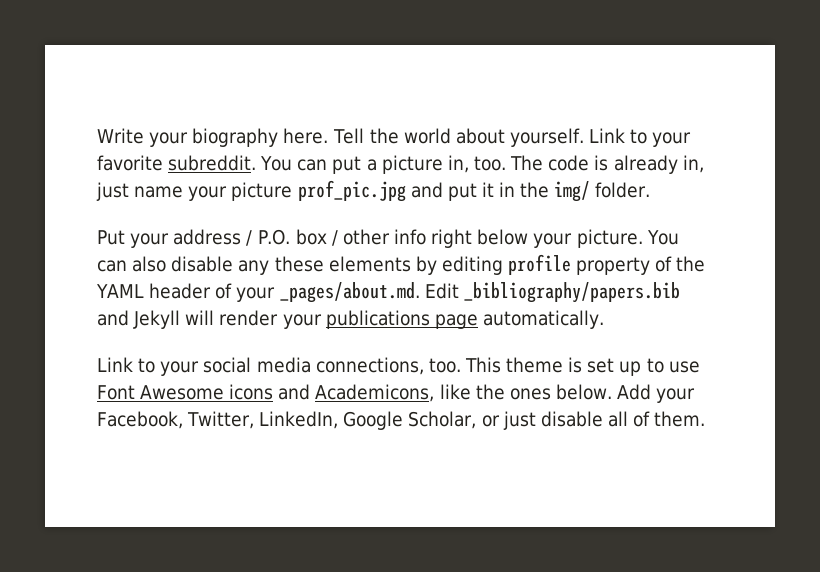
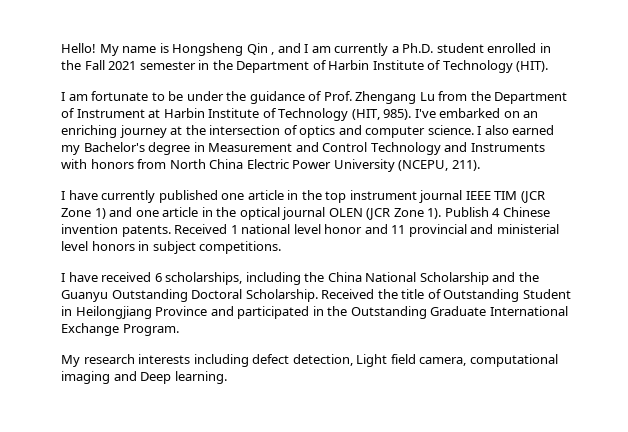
[97,128,692,147] [97,155,704,174] [96,180,651,202] [97,229,679,248] [97,254,706,275] [96,282,680,303] [97,310,604,329] [97,357,700,376] [97,384,696,403] [97,411,706,430] Write your biography here. Tell the world about yourself. Link to your favorite subreddit. You can put a picture in, too. The code is already in, just name your picture prof_pic.jpg and put it in the img/ folder. // Put your address / P.O. box / other info right below your picture. You can also disable any these elements by editing profile property of the YAML header of your _pages/about.md. Edit _bibliography/papers.bib and Jekyll will render your publications page automatically. // Link to your social media connections, too. This theme is set up to use Font Awesome icons and Academicons, like the ones below. Add your Facebook, Twitter, LinkedIn, Google Scholar, or just disable all of them. -> [61,43,551,56] [61,60,549,73] [61,91,568,104] [61,108,539,121] [61,125,555,138] [61,142,545,155] [61,159,480,172] [61,190,545,203] [61,207,550,220] [61,224,559,237] [61,241,282,254] [61,272,539,285] [61,289,571,302] [61,306,568,319] [61,323,179,336] [61,354,558,367] [61,371,227,384] Hello! My name is Hongsheng Qin , and I am currently a Ph.D. student enrolled in the Fall 2021 semester in the Department of Harbin Institute of Technology (HIT). // I am fortunate to be under the guidance of Prof. Zhengang Lu from the Department of Instrument at Harbin Institute of Technology (HIT, 985). I've embarked on an enriching journey at the intersection of optics and computer science. I also earned my Bachelor's degree in Measurement and Control Technology and Instruments with honors from North China Electric Power University (NCEPU, 211). // I have currently published one article in the top instrument journal IEEE TIM (JCR Zone 1) and one article in the optical journal OLEN (JCR Zone 1). Publish 4 Chinese invention patents. Received 1 national level honor and 11 provincial and ministerial level honors in subject competitions. // I have received 6 scholarships, including the China National Scholarship and the Guanyu Outstanding Doctoral Scholarship. Received the title of Outstanding Student in Heilongjiang Province and participated in the Outstanding Graduate International Exchange Program. // My research interests including defect detection, Light field camera, computational imaging and Deep learning.

